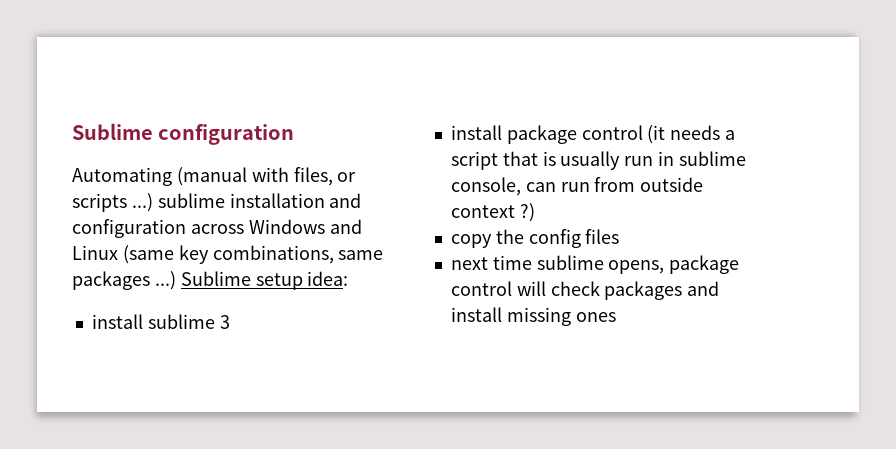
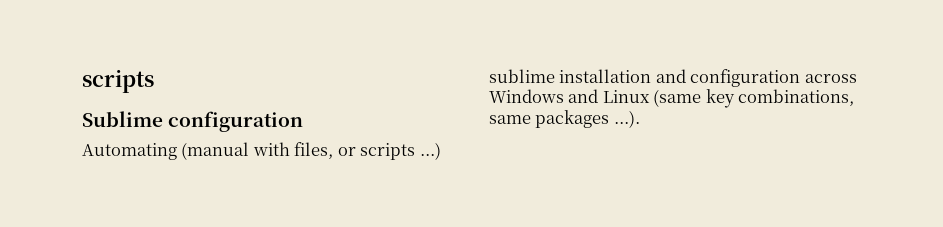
(72, 131) none -> [82,69,154,93] scripts //
[154,271,349,290] [91,314,230,329] [450,125,736,144] [450,151,746,170] [450,177,704,196] [450,203,535,222] [450,229,620,248] [450,255,740,274] [450,281,720,300] [450,307,616,326] ...) Sublime setup idea: // install sublime 3 // install package control (it needs a script that is usually run in sublime console, can run from outside context ?) // copy the config files // next time sublime opens, package control will check packages and install missing ones -> [613,110,640,128] ...).

